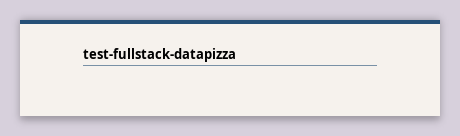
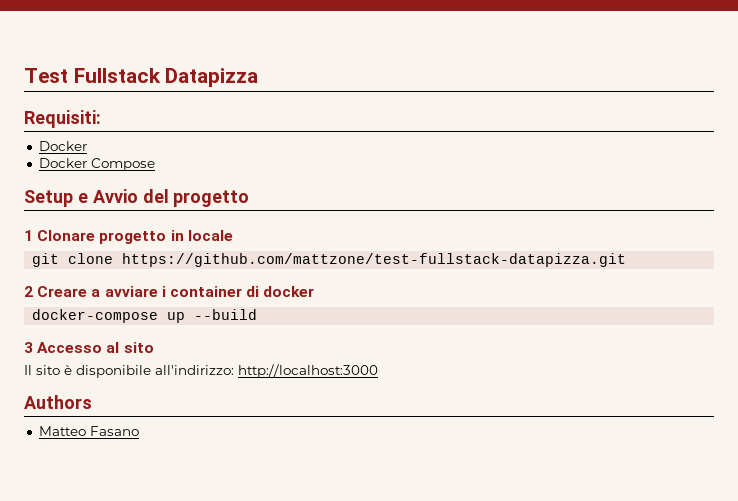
[83,48,236,62] test-fullstack-datapizza -> [24,68,259,87] [24,110,101,128] [38,141,87,151] [38,158,155,171] [24,189,250,207] [24,230,233,244] [32,253,627,267] [24,286,315,297] [32,309,258,323] [24,342,154,353] [24,364,378,378] [24,395,92,409] [38,426,139,436] Test Fullstack Datapizza // Requisiti: // Docker // Docker Compose // Setup e Avvio del progetto // 1 Clonare progetto in locale // git clone https://github.com/mattzone/test-fullstack-datapizza.git // 2 Creare a avviare i container di docker // docker-compose up --build // 3 Accesso al sito // Il sito è disponibile all'indirizzo: http://localhost:3000 // Authors // Matteo Fasano

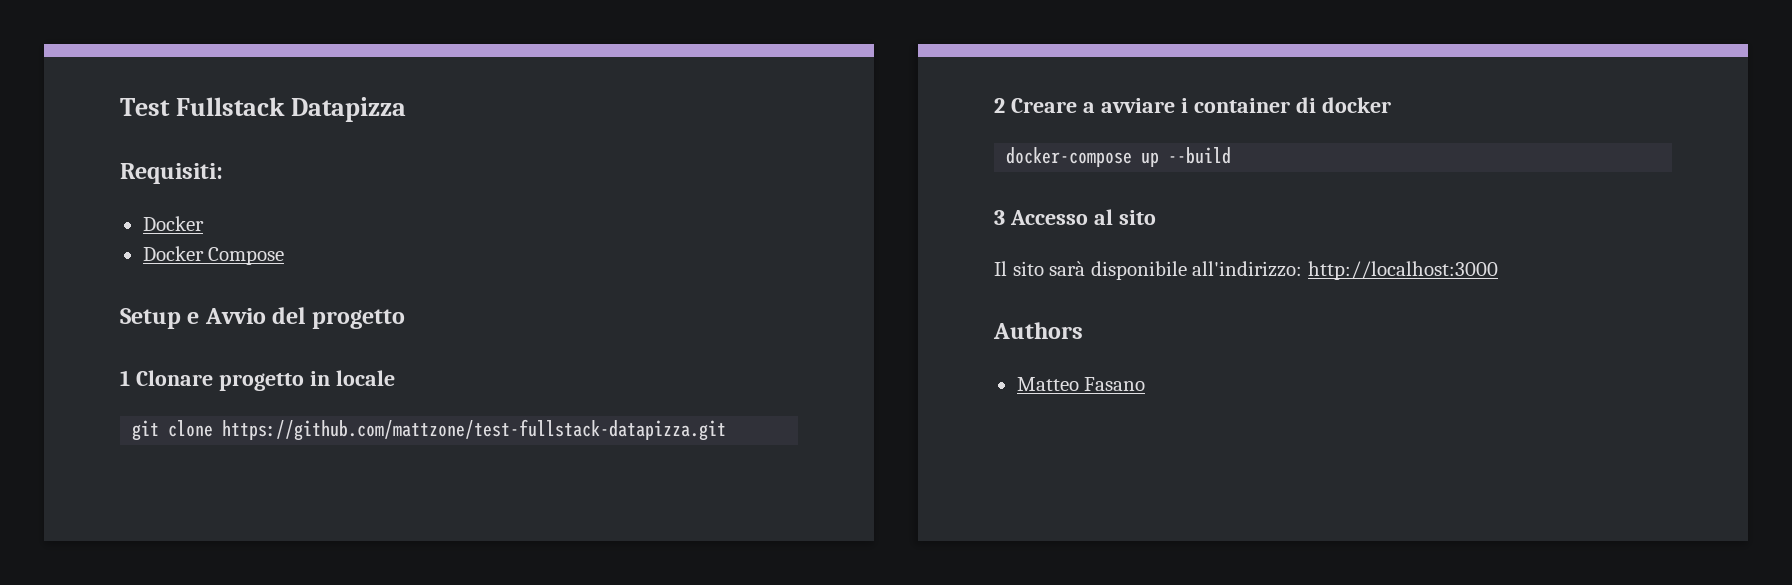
[64,365,72,375] è -> [1049,261,1086,276] sarà

